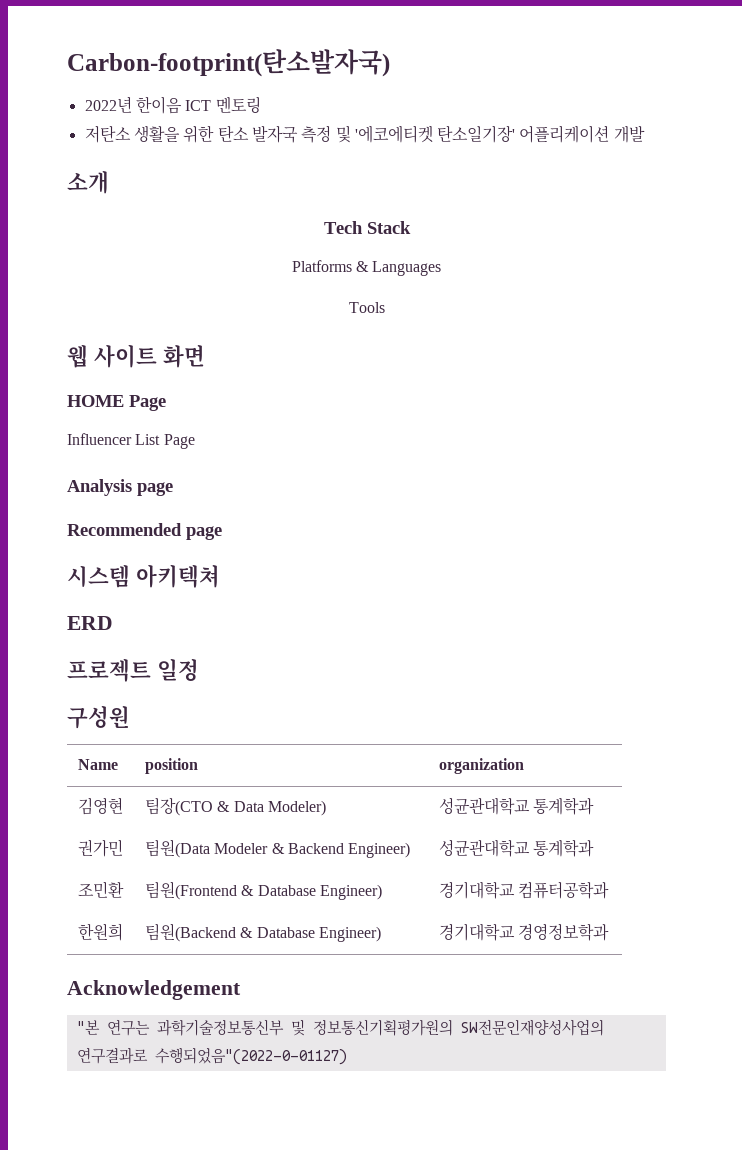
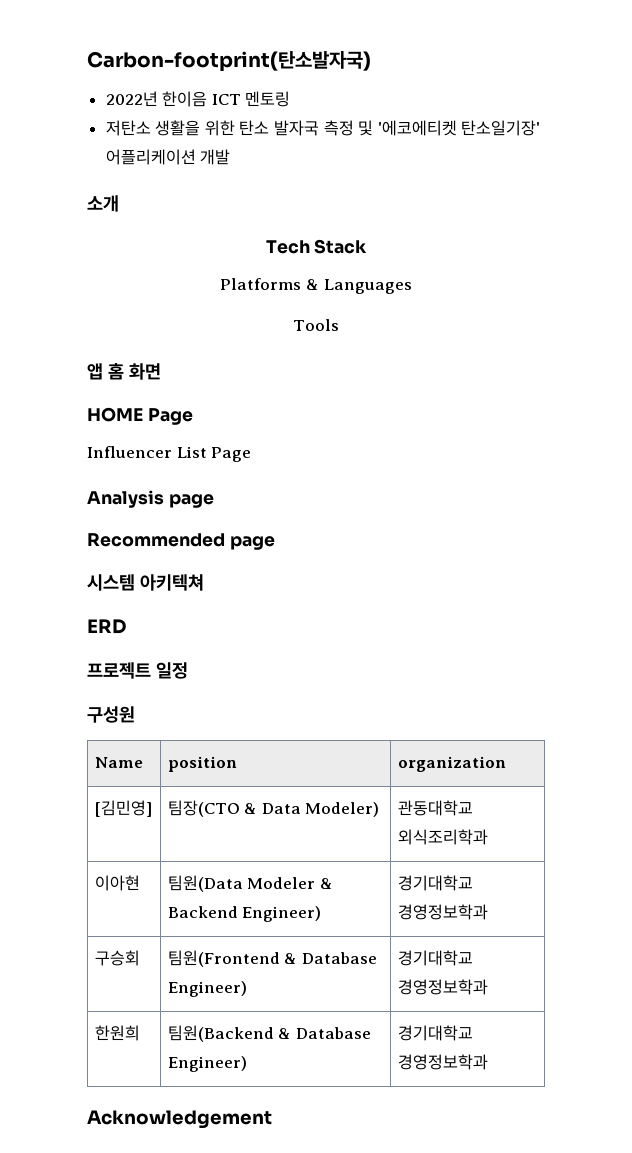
[67,344,157,368] 웹 사이트 -> [87,363,124,380] 앱 홈
[77,797,123,815] 김영현 -> [94,800,152,817] [김민영]
[438,797,595,815] [77,839,123,857] 성균관대학교 통계학과 // 권가민 -> [397,800,473,816] [397,829,488,845] [94,875,140,891] 관동대학교 외식조리학과 // 이아현
[438,839,595,857] [77,881,124,898] 성균관대학교 통계학과 // 조민환 -> [397,875,473,891] [397,904,488,920] [94,950,140,966] 경기대학교 경영정보학과 // 구승회
[518,881,610,899] 컴퓨터공학과 -> [397,979,488,995] 경영정보학과
[76,1019,604,1036] [76,1047,347,1065] // "본 연구는 과학기술정보통신부 및 정보통신기획평가원의 SW전문인재양성사업의 연구결과로 수행되었음"(2022-0-01127) -> (272, 1119) none

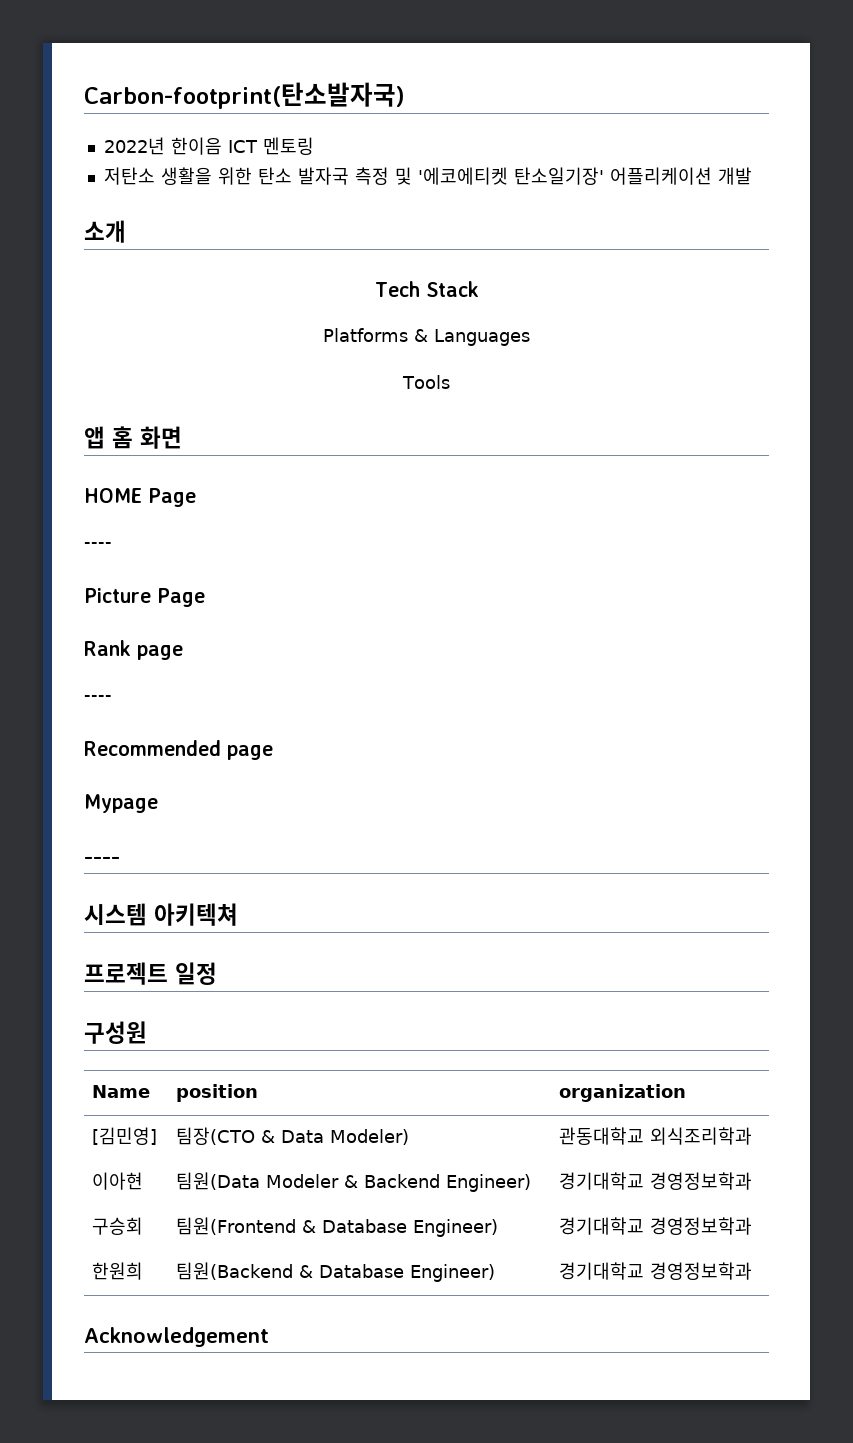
[87,446,252,462] [87,490,214,508] Influencer List Page // Analysis page -> [84,542,112,548] [84,588,205,607] [84,640,183,660] [84,695,112,701] ---- // Picture Page // Rank page // ----
(275, 543) none -> [84,794,158,813] [84,856,120,864] // Mypage // ----
[87,619,126,634] // ERD -> (238, 914) none

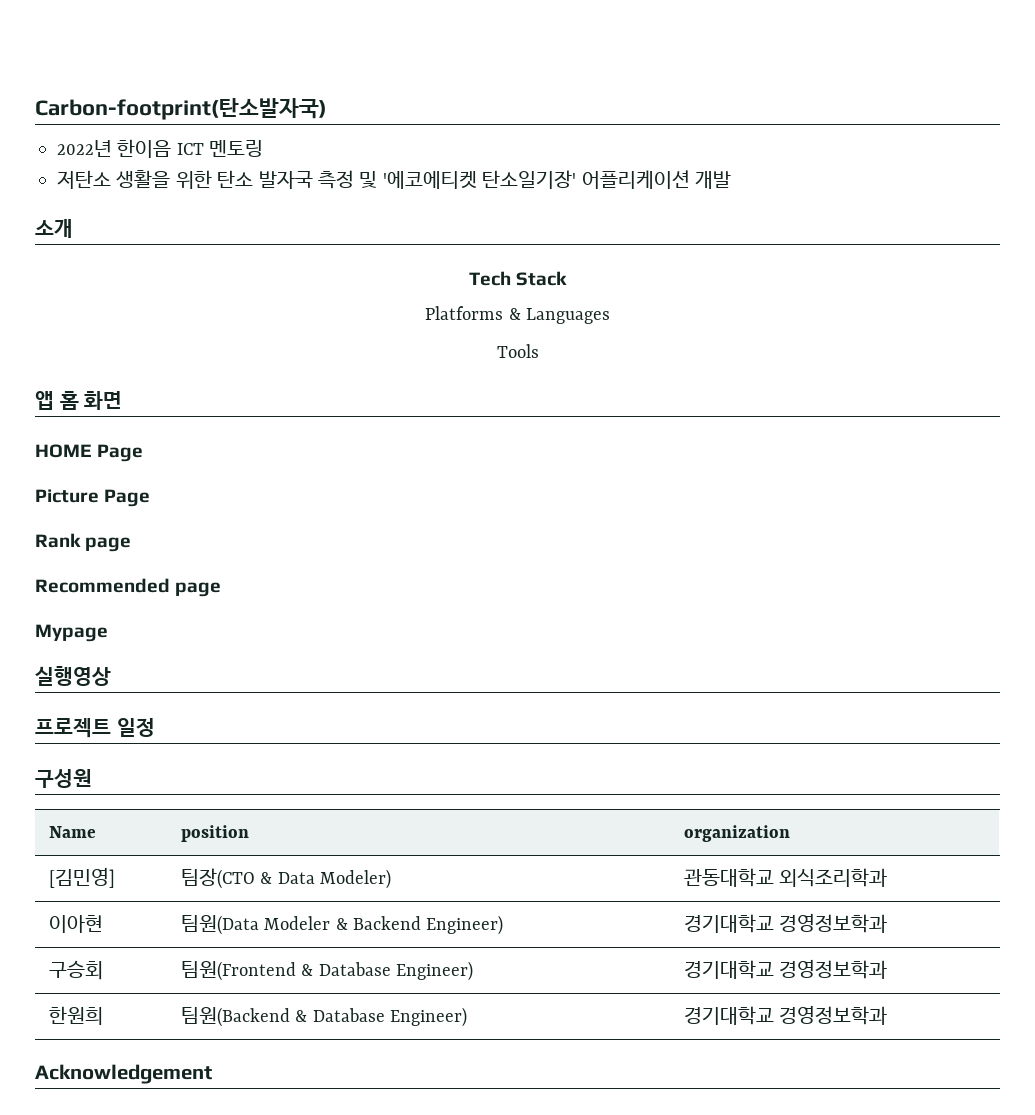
[84,542,112,548] // ---- -> (144, 453) none
[84,695,112,701] // ---- -> (132, 544) none
[84,856,120,864] [84,903,238,926] ---- // 시스템 아키텍쳐 -> [35,666,111,686] 실행영상

